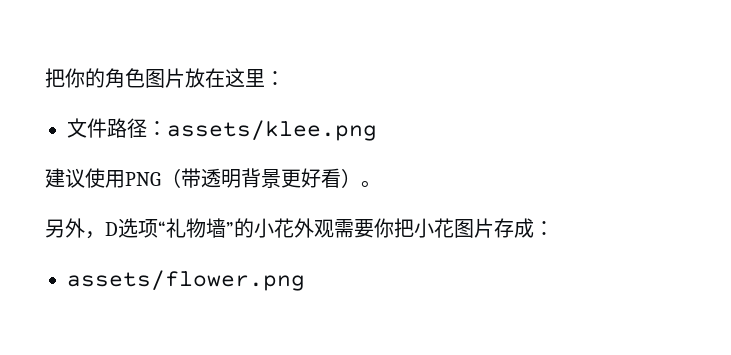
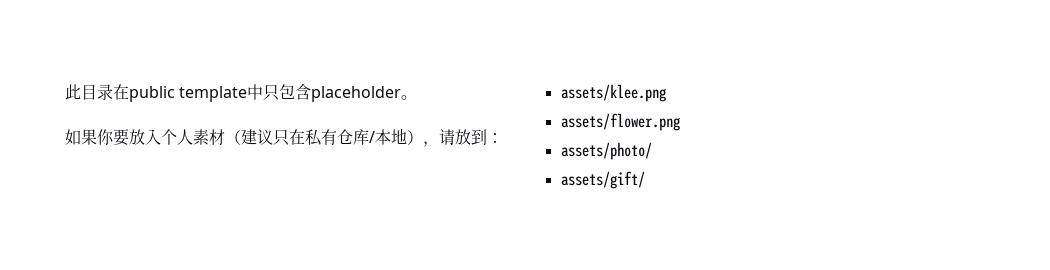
[45,68,285,88] [67,118,377,141] [45,168,381,188] [45,218,554,239] [67,270,305,291] 把你的角色图片放在这里： // 文件路径：assets/klee.png // 建议使用PNG（带透明背景更好看）。 // 另外，D选项“礼物墙”的小花外观需要你把小花图片存成： // assets/flower.png -> [65,84,418,102] [65,128,503,147] [560,84,666,102] [560,113,680,131] [560,142,652,160] [560,171,645,189] 此目录在public template中只包含placeholder。 // 如果你要放入个人素材（建议只在私有仓库/本地），请放到： // assets/klee.png // assets/flower.png // assets/photo/ // assets/gift/

